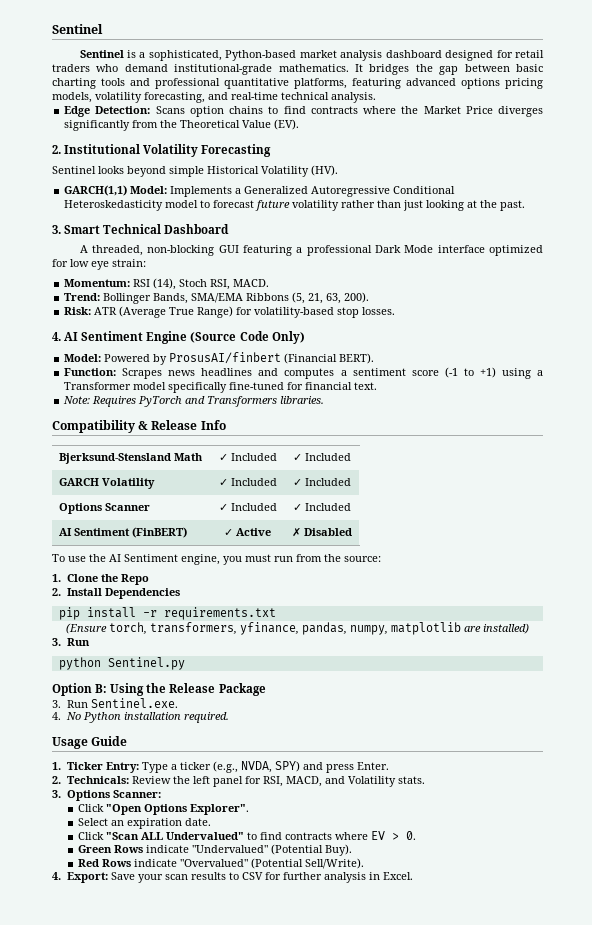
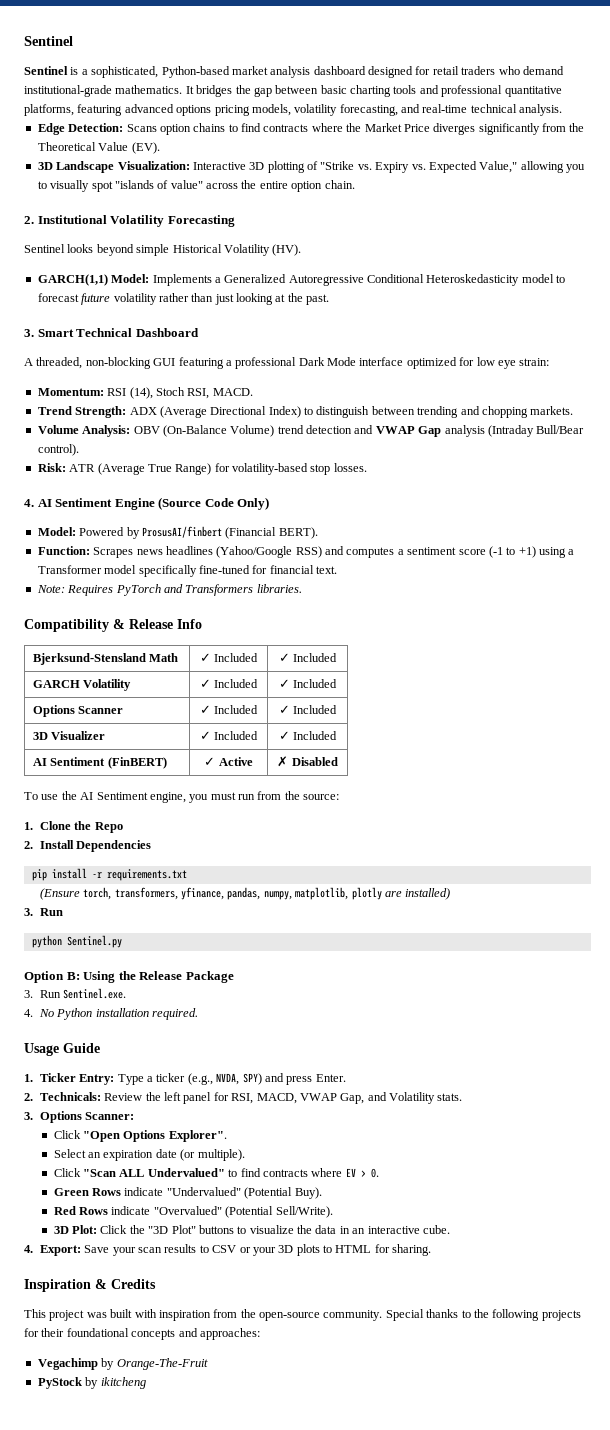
(300, 124) none -> [37,161,585,173] [37,180,355,192] // 3D Landscape Visualization: Interactive 3D plotting of "Strike vs. Expiry vs. Expected Value," allowing you to visually spot "islands of value" across the entire option chain.
[64,292,370,304] Trend: Bollinger Bands, SMA/EMA Ribbons (5, 21, 63, 200). -> [37,406,574,418] [37,425,585,437] [37,444,79,456] Trend Strength: ADX (Average Directional Index) to distinguish between trending and chopping markets. // Volume Analysis: OBV (On-Balance Volume) trend detection and VWAP Gap analysis (Intraday Bull/Bear control).
(253, 372) none -> [216,546,322,558] (Yahoo/Google RSS)
(351, 507) none -> [33,731,106,740] [199,731,259,740] [278,731,338,740] // 3D Visualizer | ✓ Included | ✓ Included
[390,622,461,635] matplotlib -> [295,887,382,900] matplotlib, plotly
(322, 781) none -> [299,1093,365,1104] VWAP Gap,
[184,818,211,826] date. -> [155,1149,245,1161] date (or multiple).
(364, 863) none -> [53,1225,450,1234] // 3D Plot: Click the "3D Plot" buttons to visualize the data in an interactive cube.
[264,872,413,883] for further analysis in Excel. -> [239,1244,432,1256] [24,1279,156,1292] [24,1309,581,1321] [24,1328,260,1340] [37,1358,208,1370] [37,1377,146,1389] or your 3D plots to HTML for sharing. // Inspiration & Credits // This project was built with inspiration from the open-source community. Special thanks to the following projects for their foundational concepts and approaches: // Vegachimp by Orange-The-Fruit // PyStock by ikitcheng

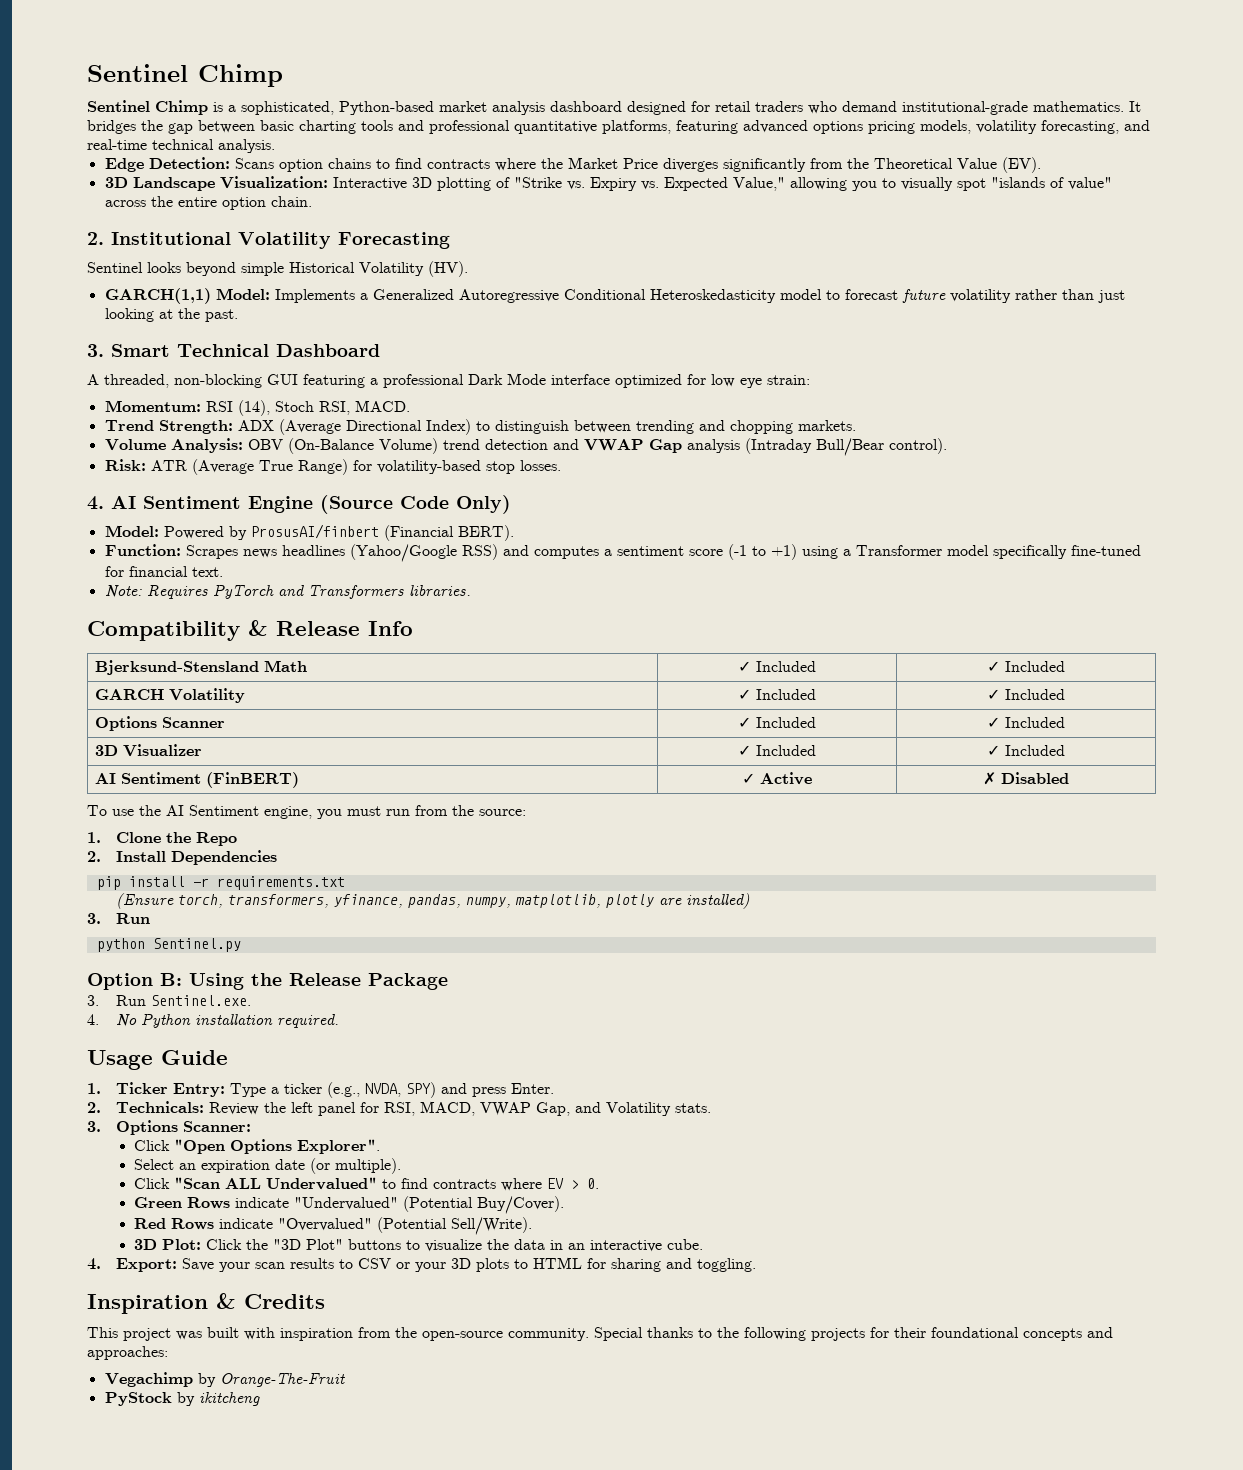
[24,36,73,46] [24,66,68,75] Sentinel // Sentinel -> [87,64,283,87] [87,100,208,115] Sentinel Chimp // Sentinel Chimp
[294,1187,322,1199] Buy). -> [476,1196,564,1214] Buy/Cover).
[392,1244,432,1256] sharing. -> [611,1258,757,1272] sharing and toggling.

